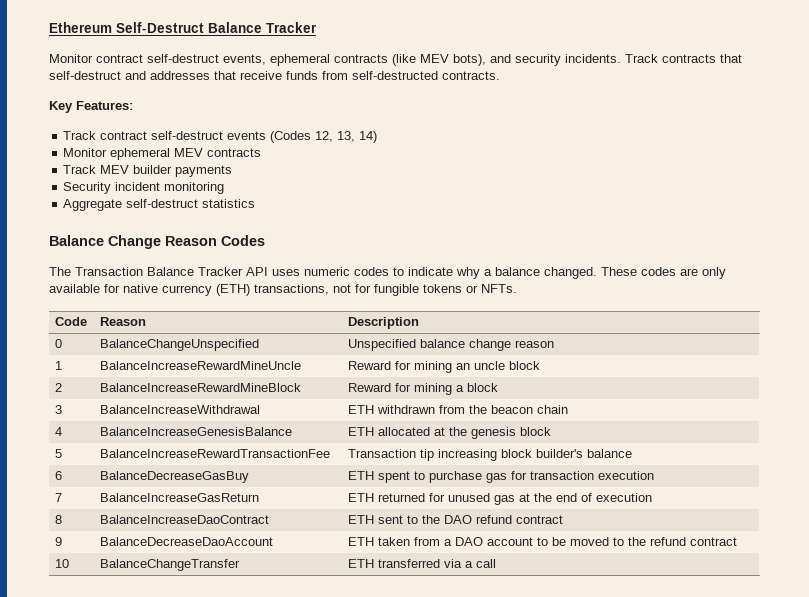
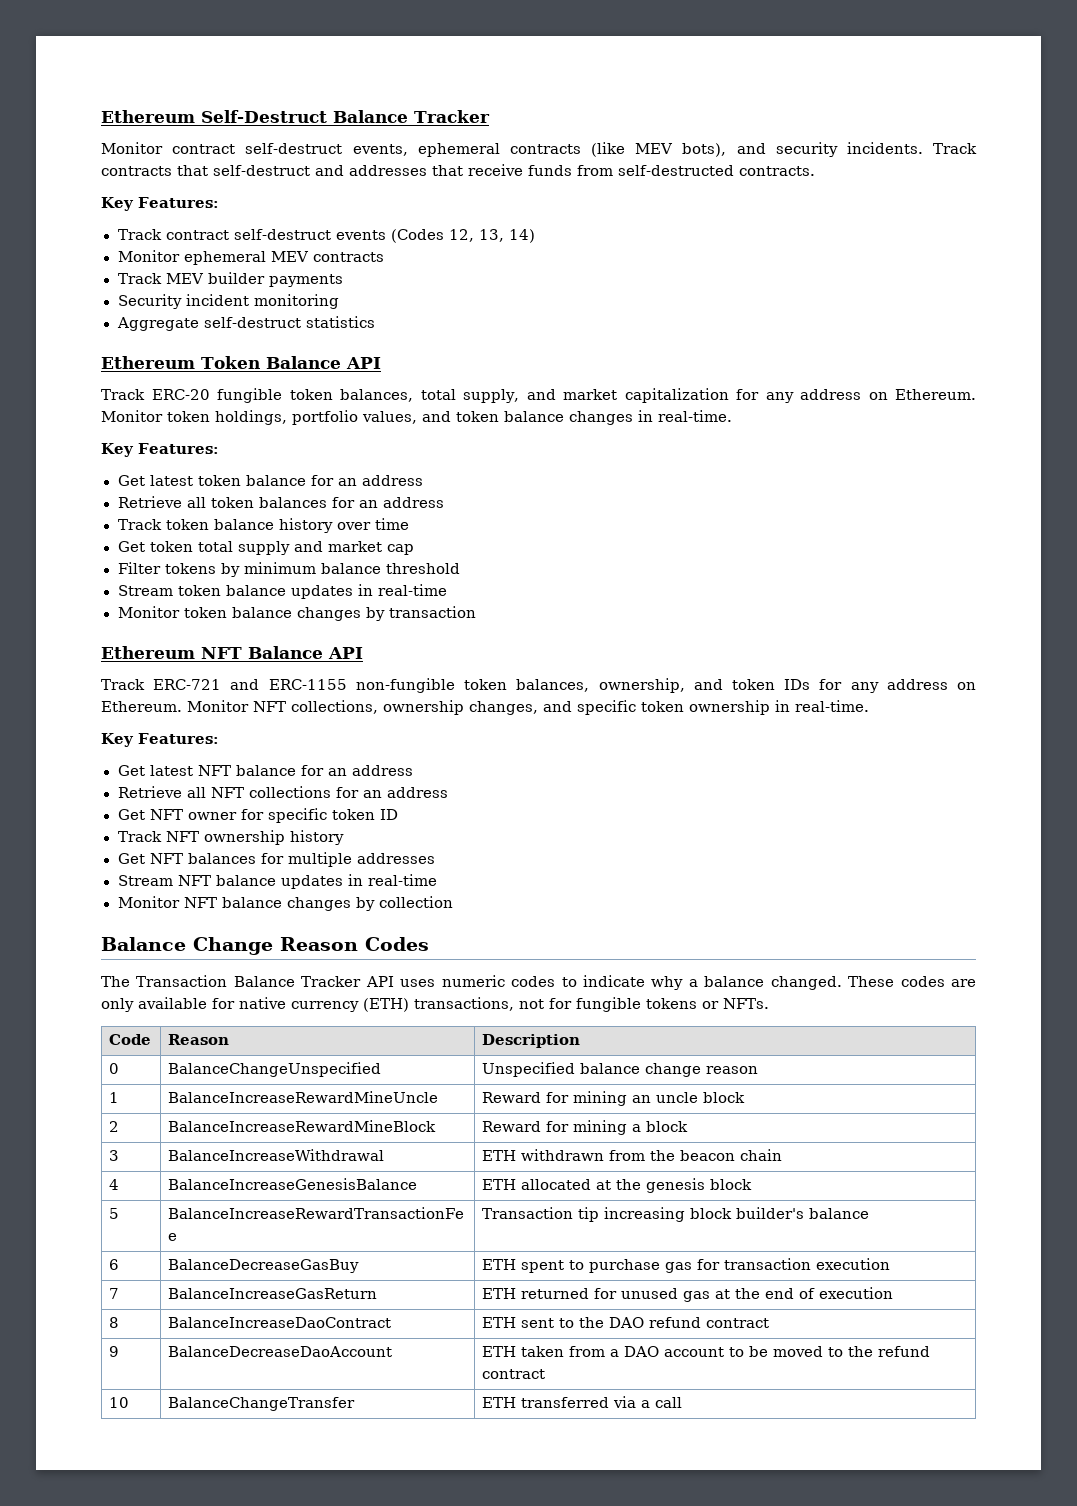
(256, 203) none -> [101,356,381,369] [101,388,976,403] [101,410,732,425] [101,443,219,457] [117,475,423,486] [117,496,444,508] [117,518,409,533] [117,541,414,555] [117,562,460,577] [117,584,447,599] [117,606,476,621] [101,646,363,659] [101,678,976,693] [101,700,869,715] [101,733,219,747] [117,765,413,776] [117,786,448,798] [117,808,398,823] [117,830,344,845] [117,852,435,867] [117,874,437,889] [117,896,453,911] // Ethereum Token Balance API // Track ERC-20 fungible token balances, total supply, and market capitalization for any address on Ethereum. Monitor token holdings, portfolio values, and token balance changes in real-time. // Key Features: // Get latest token balance for an address // Retrieve all token balances for an address // Track token balance history over time // Get token total supply and market cap // Filter tokens by minimum balance threshold // Stream token balance updates in real-time // Monitor token balance changes by transaction // Ethereum NFT Balance API // Track ERC-721 and ERC-1155 non-fungible token balances, ownership, and token IDs for any address on Ethereum. Monitor NFT collections, ownership changes, and specific token ownership in real-time. // Key Features: // Get latest NFT balance for an address // Retrieve all NFT collections for an address // Get NFT owner for specific token ID // Track NFT ownership history // Get NFT balances for multiple addresses // Stream NFT balance updates in real-time // Monitor NFT balance changes by collection

